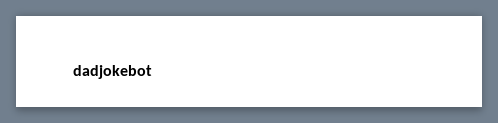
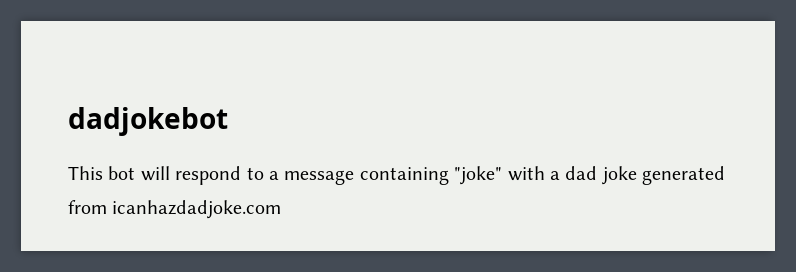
(152, 72) none -> [68,166,726,185] [68,200,282,219] // This bot will respond to a message containing "joke" with a dad joke generated from icanhazdadjoke.com

